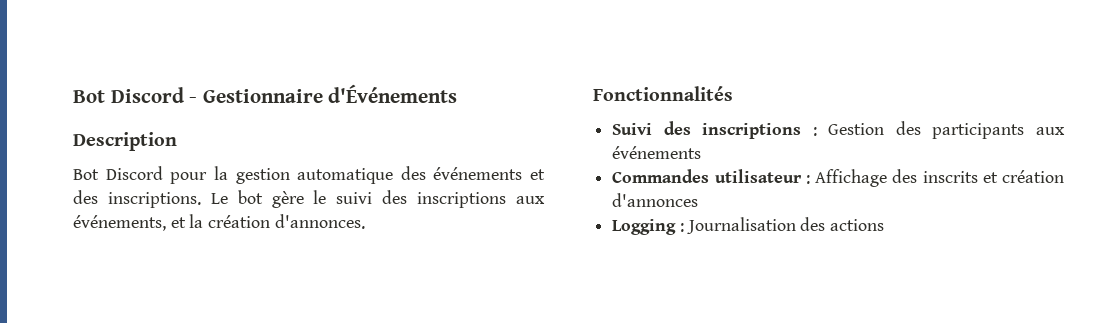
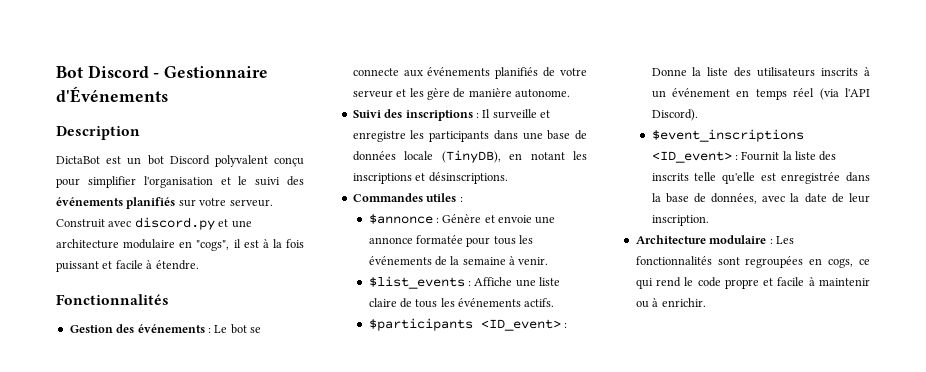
[73,166,545,184] [73,190,545,208] [73,214,365,231] [593,86,733,101] [612,121,1065,139] [612,146,702,159] Bot Discord pour la gestion automatique des événements et des inscriptions. Le bot gère le suivi des inscriptions aux événements, et la création d'annonces. // Fonctionnalités // Suivi des inscriptions : Gestion des participants aux événements -> [56,155,304,167] [56,176,304,188] [56,197,273,209] [56,217,252,230] [56,239,304,251] [56,260,199,272] [56,294,169,305] [69,324,261,334] [352,67,587,79] [352,88,570,100] [352,109,550,121] [352,130,587,142] [352,150,587,163] [352,172,508,184] DictaBot est un bot Discord polyvalent conçu pour simplifier l'organisation et le suivi des événements planifiés sur votre serveur. Construit avec discord.py et une architecture modulaire en "cogs", il est à la fois puissant et facile à étendre. // Fonctionnalités // Gestion des événements : Le bot se connecte aux événements planifiés de votre serveur et les gère de manière autonome. // Suivi des inscriptions : Il surveille et enregistre les participants dans une base de données locale (TinyDB), en notant les inscriptions et désinscriptions.
[714,169,1064,187] [612,193,699,207] [612,217,885,235] utilisateur : Affichage des inscrits et création d'annonces // Logging : Journalisation des actions -> [426,193,463,202] [368,214,556,224] [368,235,534,247] [368,256,549,266] [368,276,561,289] [368,298,555,308] [368,318,567,331] [651,67,870,77] [651,88,870,100] [651,109,698,121] [651,129,804,142] [651,151,837,163] [651,172,870,184] [651,193,870,204] [651,215,709,226] [635,235,794,244] [635,256,870,268] [635,277,870,289] [635,298,706,308] utiles : // $annonce : Génère et envoie une annonce formatée pour tous les événements de la semaine à venir. // $list_events : Affiche une liste claire de tous les événements actifs. // $participants <ID_event> : Donne la liste des utilisateurs inscrits à un événement en temps réel (via l'API Discord). // $event_inscriptions <ID_event> : Fournit la liste des inscrits telle qu'elle est enregistrée dans la base de données, avec la date de leur inscription. // Architecture modulaire : Les fonctionnalités sont regroupées en cogs, ce qui rend le code propre et facile à maintenir ou à enrichir.

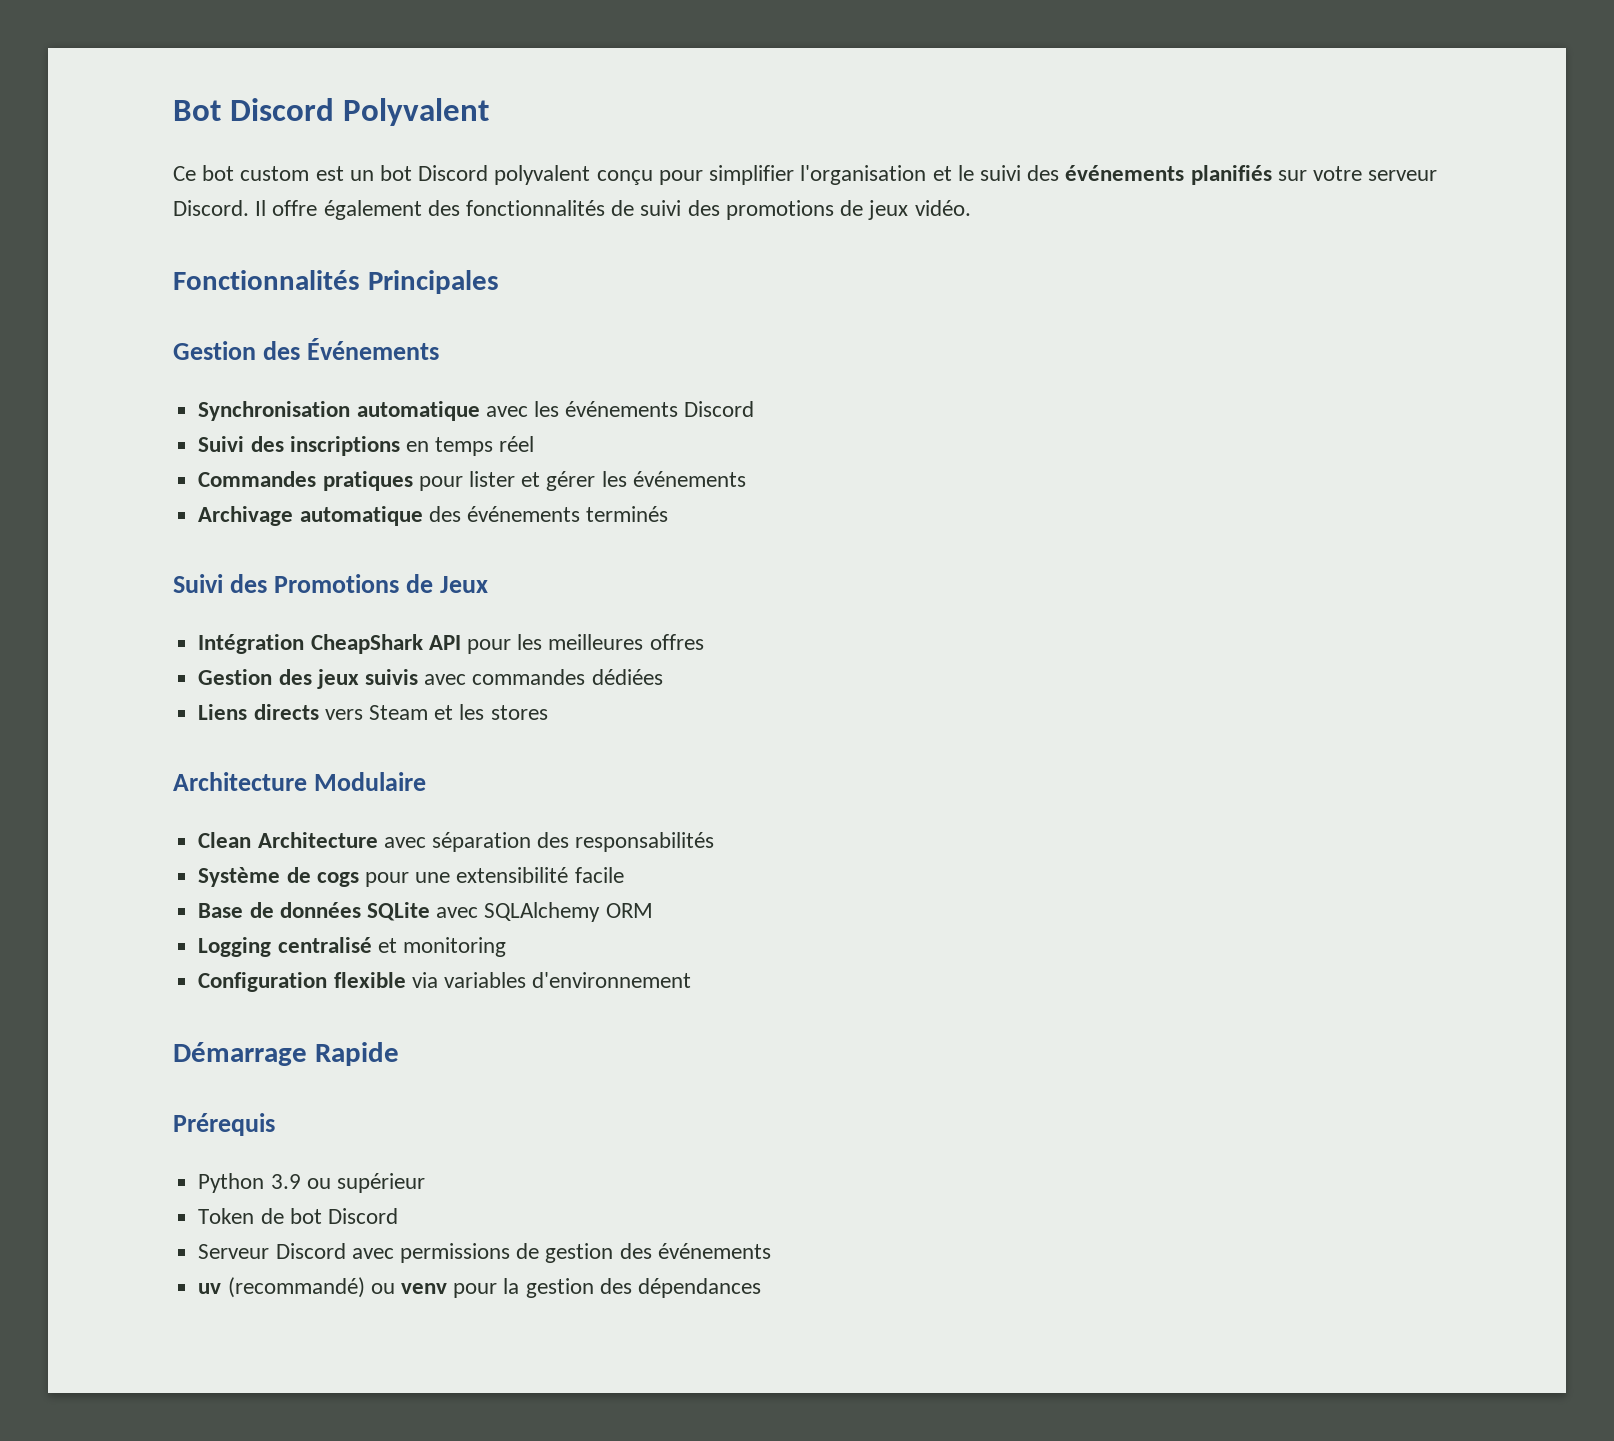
[153,66,269,78] [56,86,168,103] [56,126,140,140] [56,156,100,164] - Gestionnaire d'Événements // Description // DictaBot -> [342,98,489,126] [173,165,310,181] Polyvalent // Ce bot custom
[229,199,273,207] [56,217,252,230] [56,239,304,251] [56,260,199,272] serveur. Construit avec discord.py et une architecture modulaire en "cogs", il est à la fois puissant et facile à étendre. -> [1368,170,1438,181] [173,200,971,220] serveur Discord. Il offre également des fonctionnalités de suivi des promotions de jeux vidéo.
[69,324,261,334] [352,67,587,79] [352,88,570,100] [352,109,550,121] [352,130,587,142] [352,150,587,163] [352,172,508,184] [352,193,463,202] [368,214,556,224] [368,235,534,247] [368,256,549,266] [368,276,561,289] [368,298,555,308] [368,318,567,331] [651,67,870,77] [651,88,870,100] [651,109,698,121] [651,129,804,142] [651,151,837,163] [651,172,870,184] [651,193,870,204] [651,215,709,226] [635,235,794,244] [635,256,870,268] [635,277,870,289] [635,298,706,308] // Gestion des événements : Le bot se connecte aux événements planifiés de votre serveur et les gère de manière autonome. // Suivi des inscriptions : Il surveille et enregistre les participants dans une base de données locale (TinyDB), en notant les inscriptions et désinscriptions. // Commandes utiles : // $annonce : Génère et envoie une annonce formatée pour tous les événements de la semaine à venir. // $list_events : Affiche une liste claire de tous les événements actifs. // $participants <ID_event> : Donne la liste des utilisateurs inscrits à un événement en temps réel (via l'API Discord). // $event_inscriptions <ID_event> : Fournit la liste des inscrits telle qu'elle est enregistrée dans la base de données, avec la date de leur inscription. // Architecture modulaire : Les fonctionnalités sont regroupées en cogs, ce qui rend le code propre et facile à maintenir ou à enrichir. -> [367,270,499,294] [173,338,440,360] [198,401,755,421] [198,436,535,456] [198,471,746,491] [198,506,669,526] [173,574,489,593] [198,634,704,654] [198,669,663,689] [198,704,548,720] [173,772,427,791] [198,832,715,852] [198,867,624,887] [198,902,653,922] [198,937,506,957] [198,972,692,992] [173,1042,399,1066] [173,1113,275,1136] [198,1173,425,1193] [198,1208,398,1224] [198,1243,771,1263] [198,1277,761,1298] Principales // Gestion des Événements // Synchronisation automatique avec les événements Discord // Suivi des inscriptions en temps réel // Commandes pratiques pour lister et gérer les événements // Archivage automatique des événements terminés // Suivi des Promotions de Jeux // Intégration CheapShark API pour les meilleures offres // Gestion des jeux suivis avec commandes dédiées // Liens directs vers Steam et les stores // Architecture Modulaire // Clean Architecture avec séparation des responsabilités // Système de cogs pour une extensibilité facile // Base de données SQLite avec SQLAlchemy ORM // Logging centralisé et monitoring // Configuration flexible via variables d'environnement // Démarrage Rapide // Prérequis // Python 3.9 ou supérieur // Token de bot Discord // Serveur Discord avec permissions de gestion des événements // uv (recommandé) ou venv pour la gestion des dépendances

